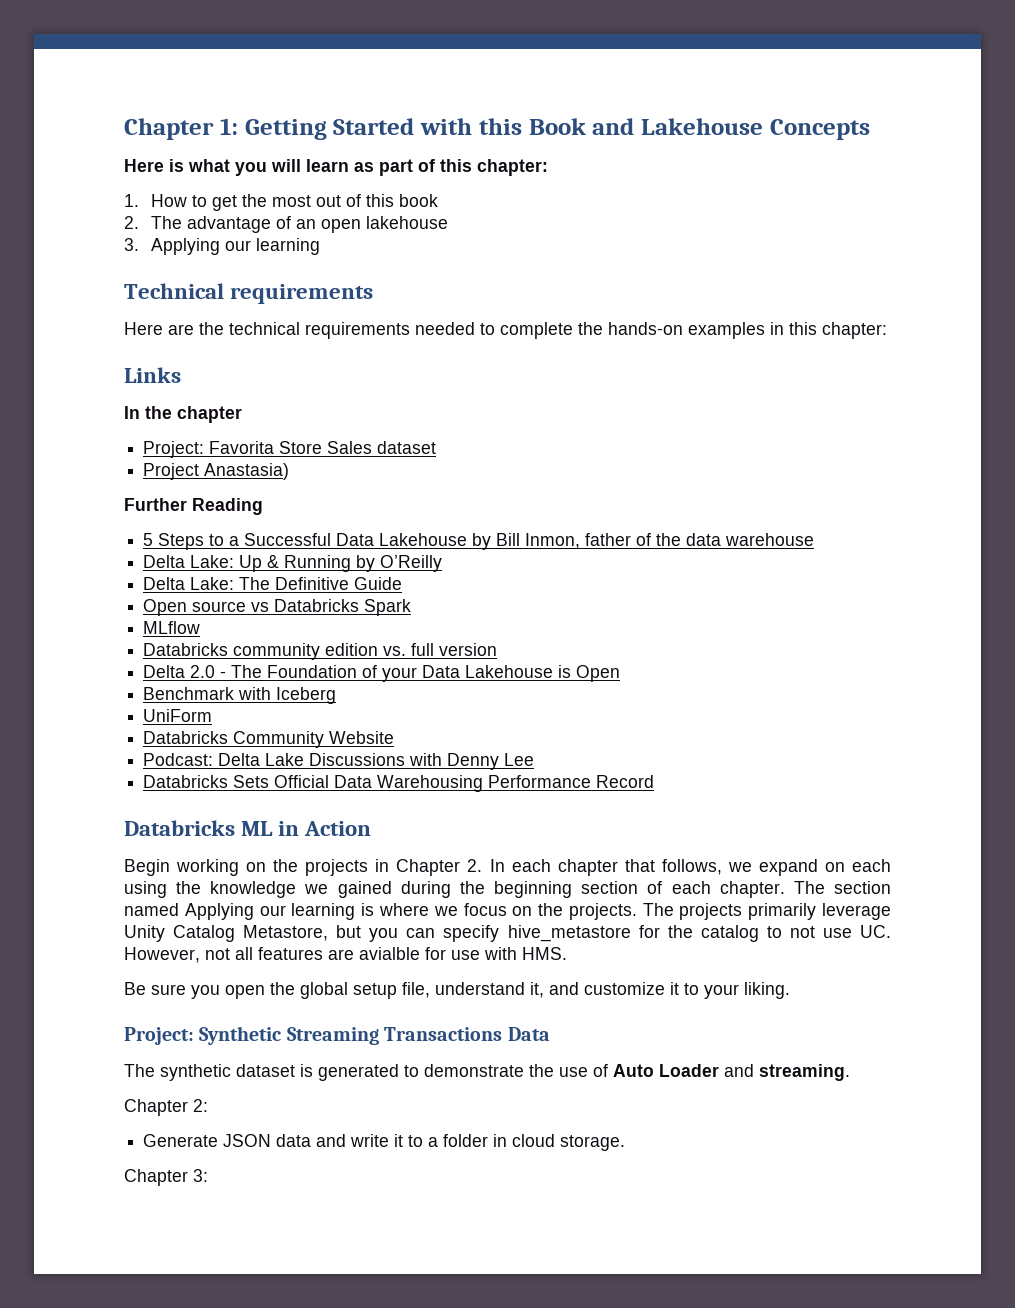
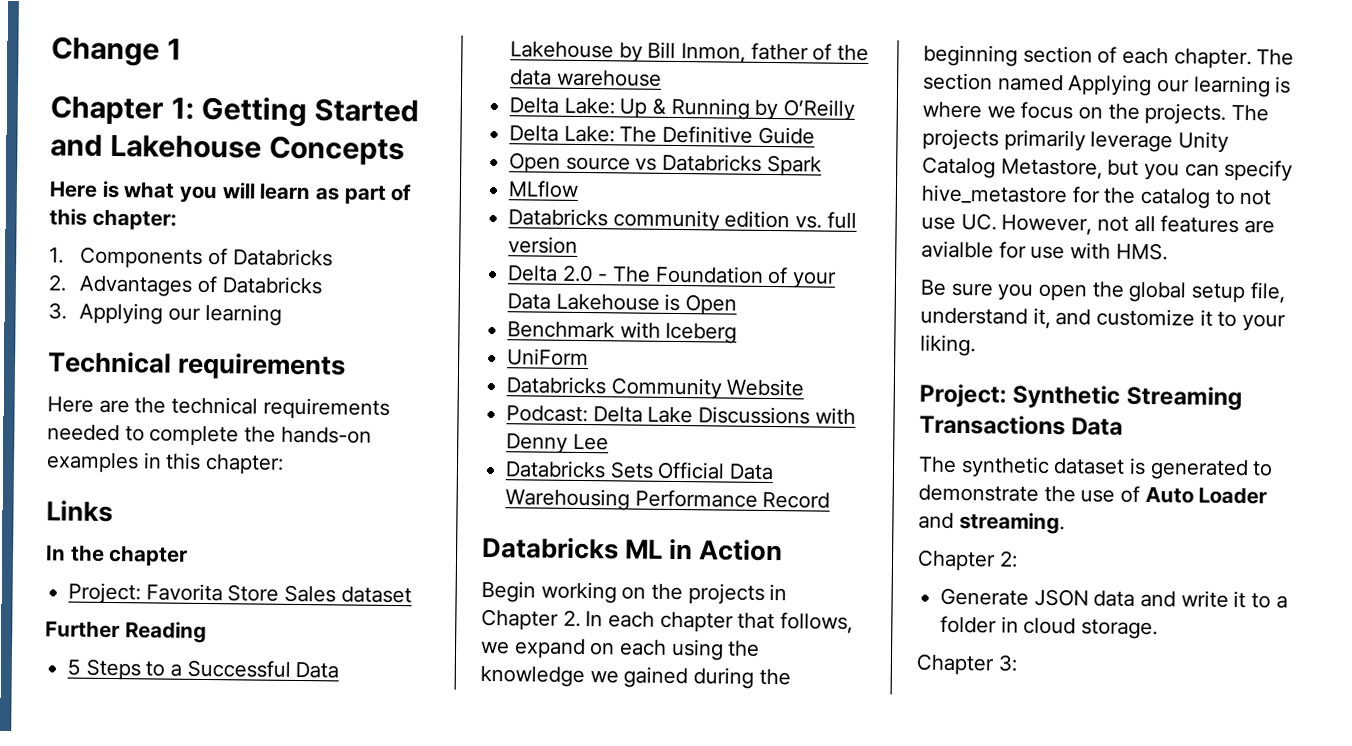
(124, 129) none -> [51,36,182,67] Change 1 //
[420,118,586,135] with this Book -> (419, 110) none
[150,194,438,211] [124,216,448,233] How to get the most out of this book // 2. The advantage of an open lakehouse -> [80,246,333,269] [48,274,322,297] Components of Databricks // 2. Advantages of Databricks
[143,463,290,480] // Project Anastasia) -> (412, 595) none

